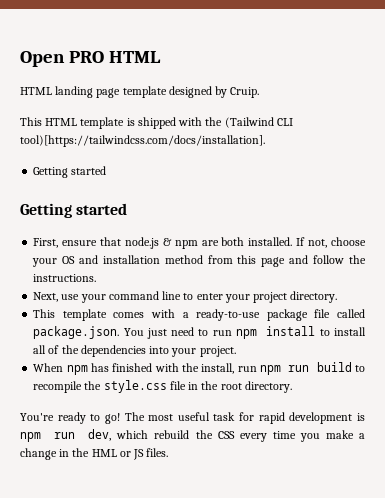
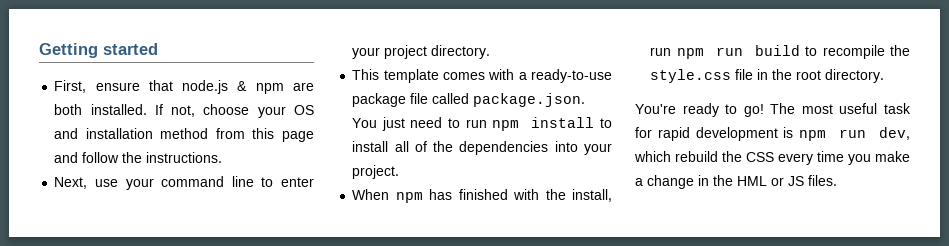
[20,51,161,67] [20,86,260,98] [20,117,293,129] [20,135,265,147] [33,166,107,178] Open PRO HTML // HTML landing page template designed by Cruip. // This HTML template is shipped with the (Tailwind CLI tool)[https://tailwindcss.com/docs/installation]. // Getting started // -> (39, 50) none

